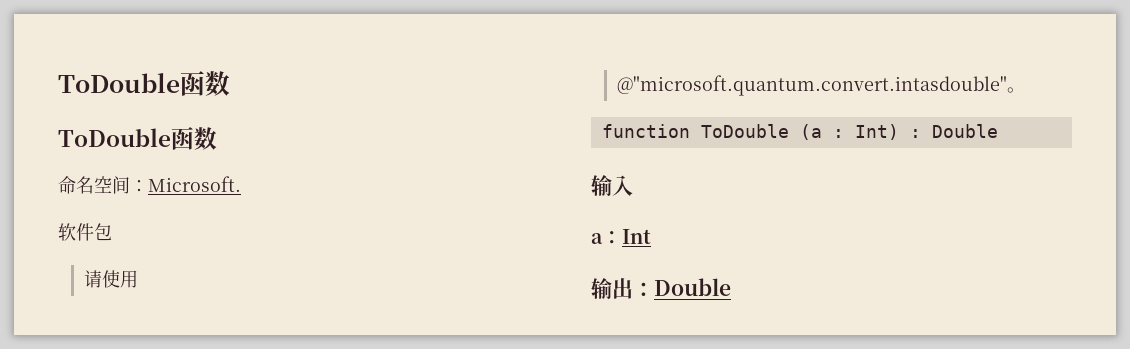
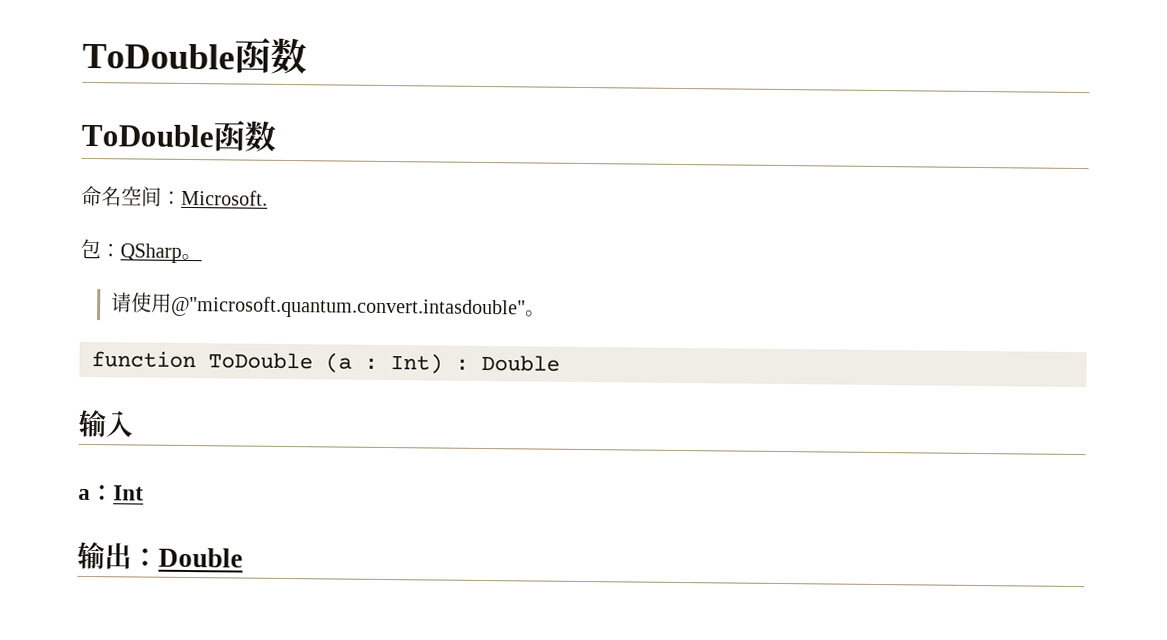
[58,223,94,241] 软件 -> (268, 197) none
(112, 232) none -> [100,243,202,263] ：QSharp。

